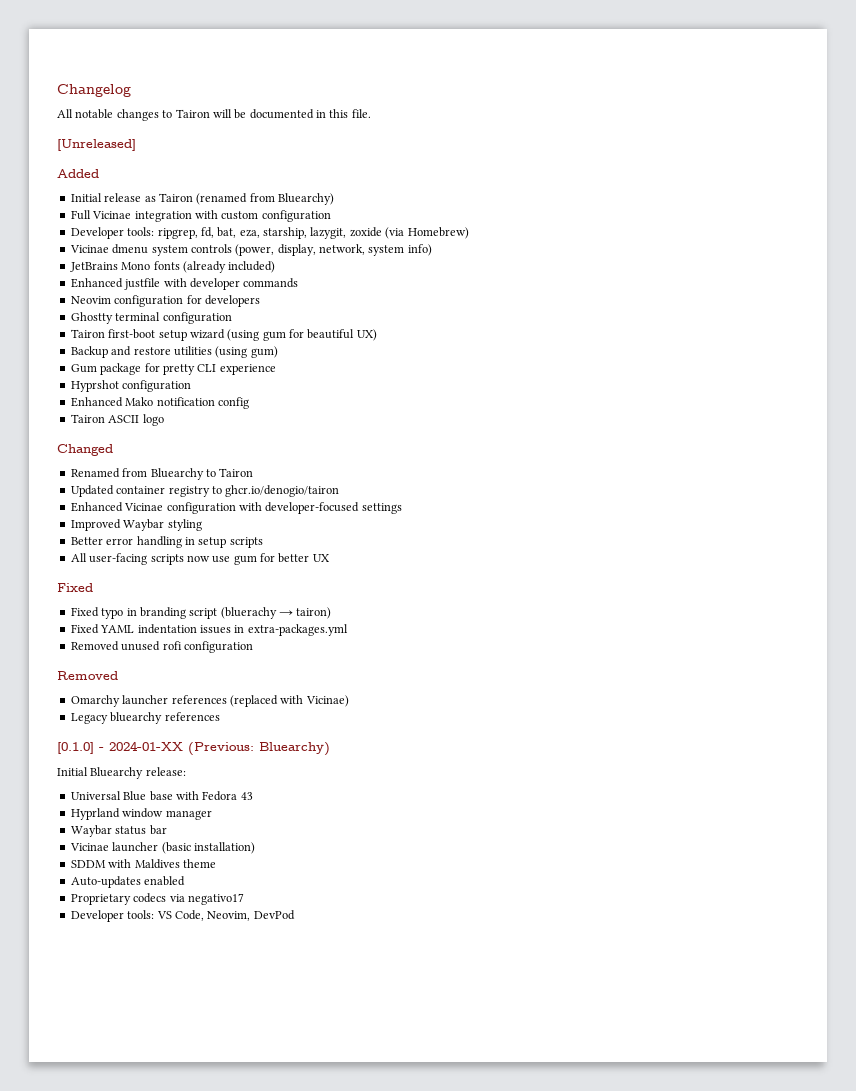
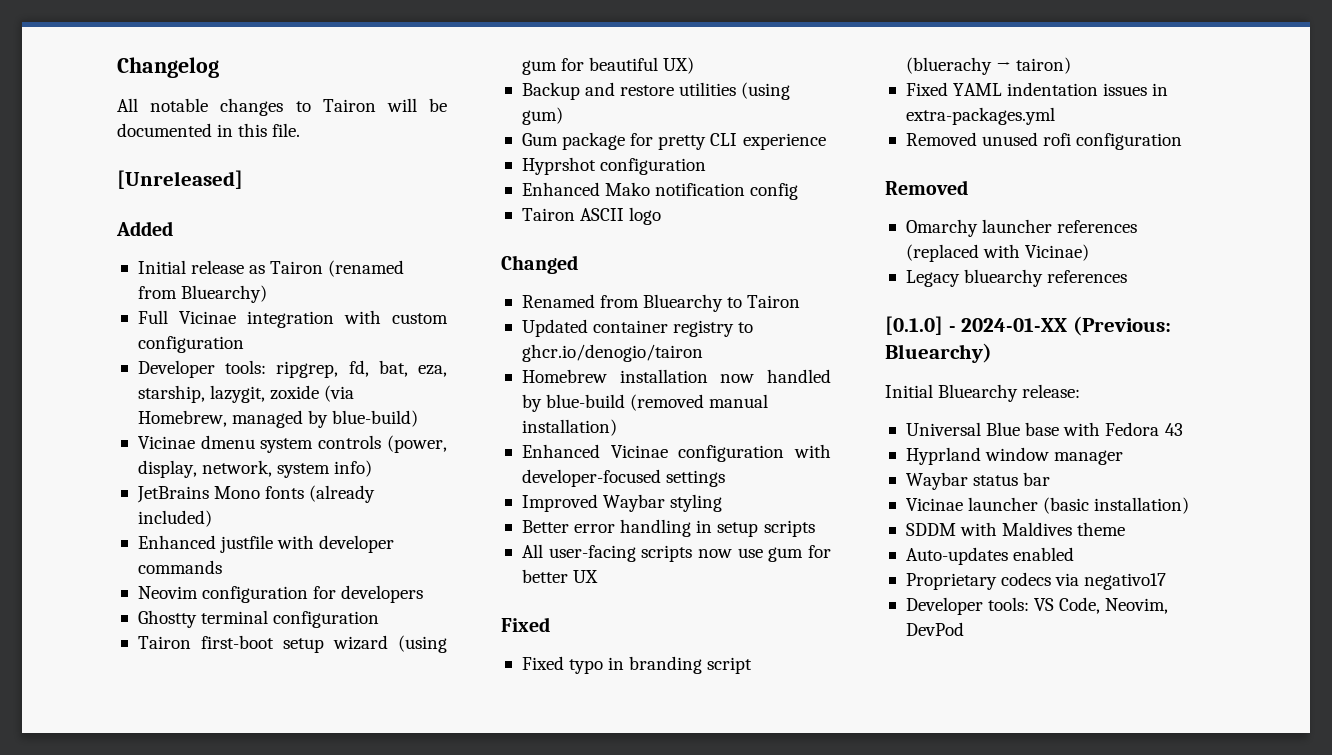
[407,227,469,239] Homebrew) -> [137,410,419,428] Homebrew, managed by blue-build)
(340, 491) none -> [521,369,831,383] [521,394,769,412] [521,419,617,436] // Homebrew installation now handled by blue-build (removed manual installation)

